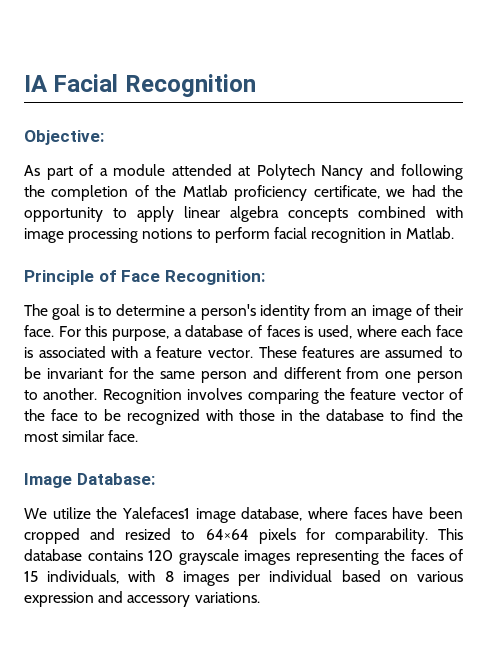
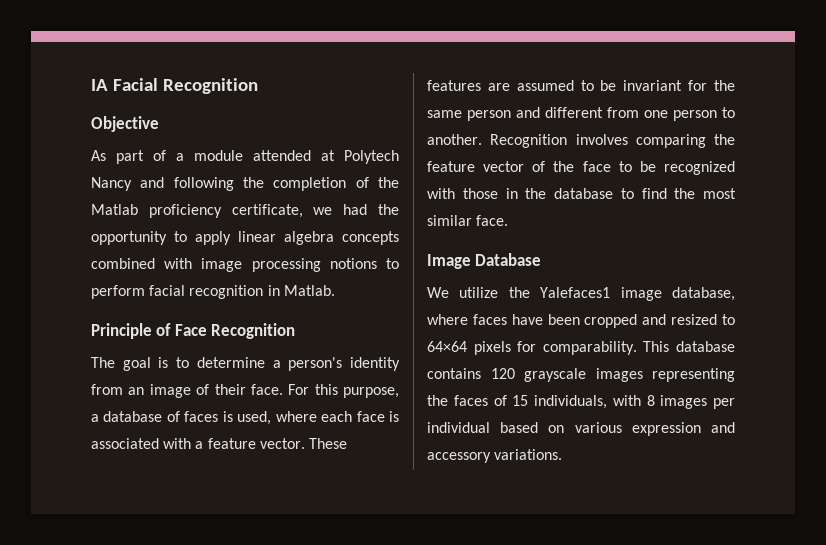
[24,130,104,145] Objective: -> [91,116,159,132] Objective
[164,270,265,285] Recognition: -> [211,323,296,339] Recognition
[76,473,155,485] Database: -> [475,253,542,266] Database

